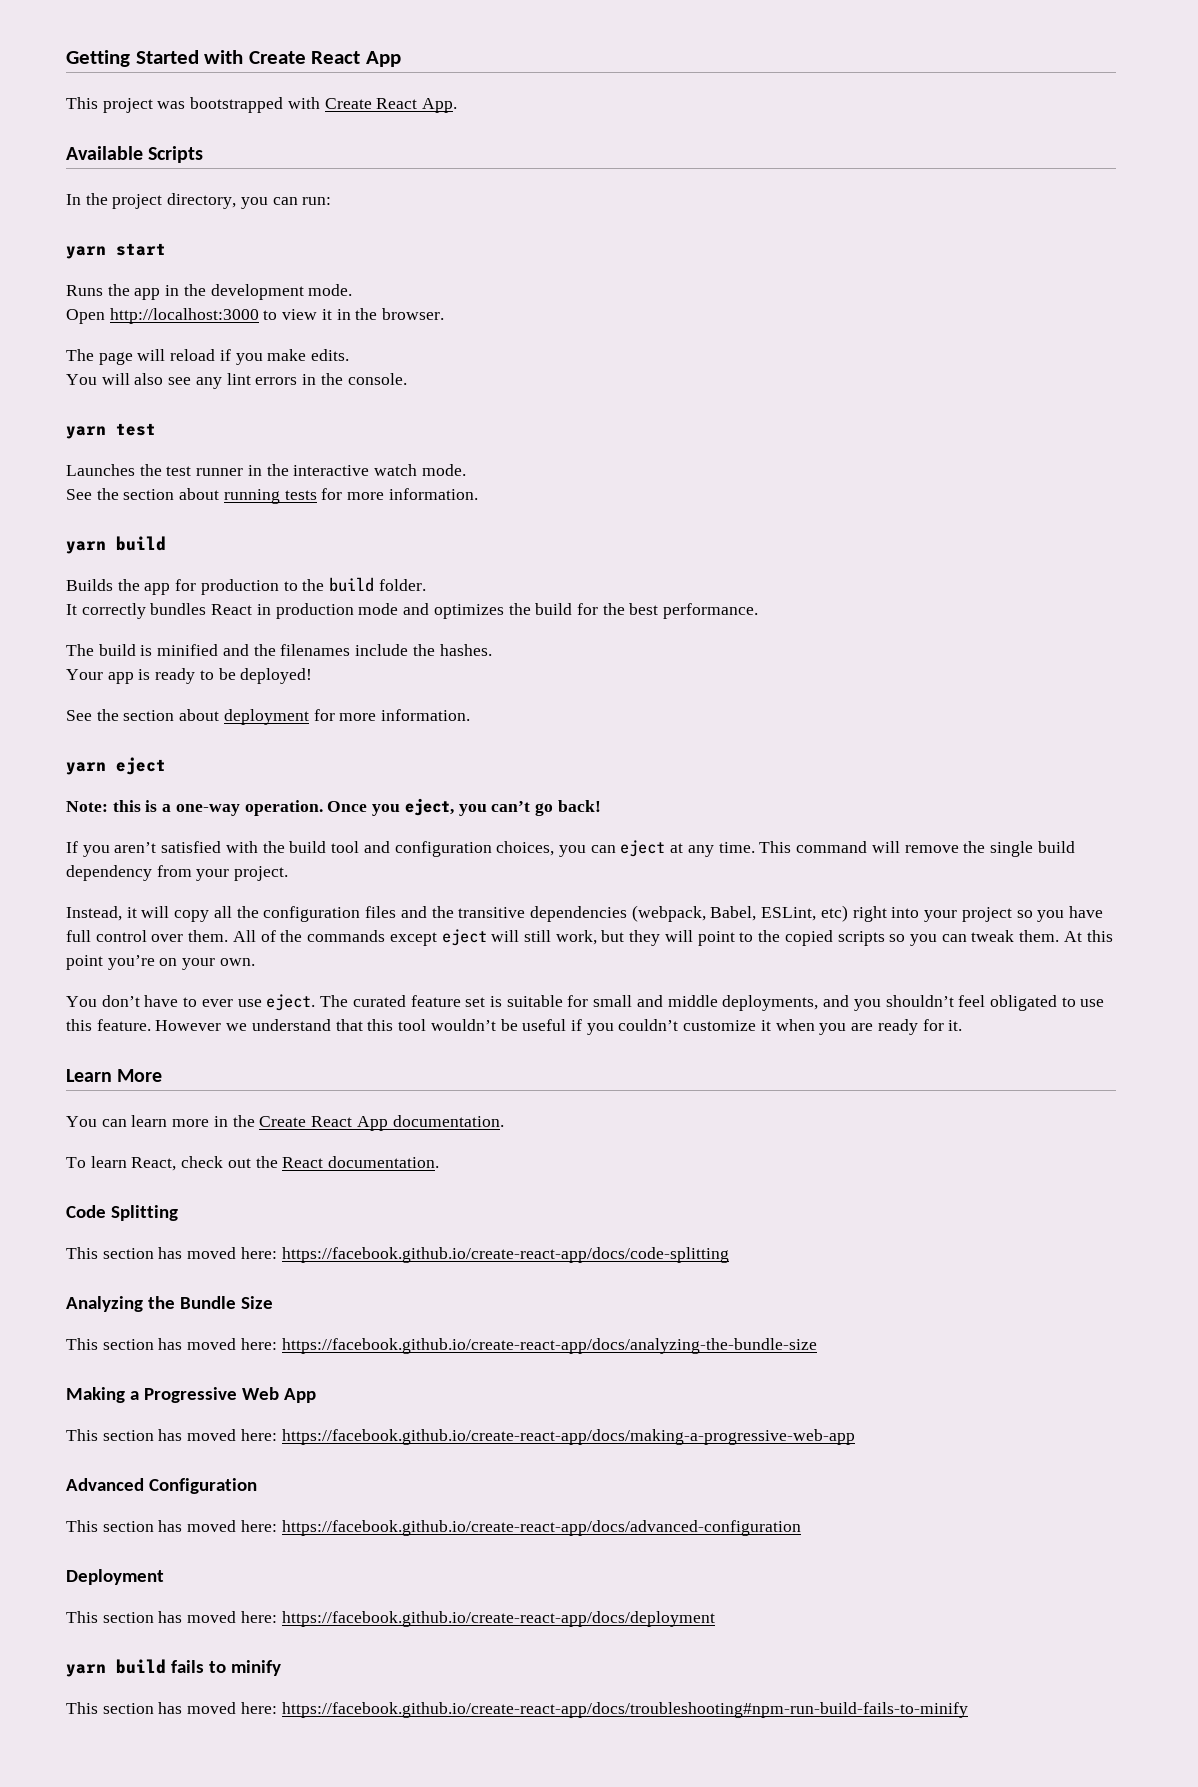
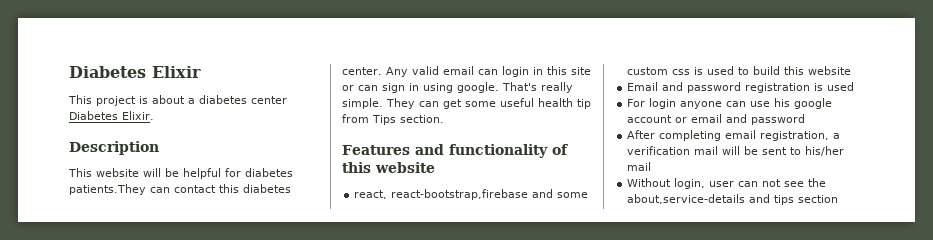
[66,50,401,67] [66,97,458,113] [66,146,204,163] [66,193,332,209] [66,243,166,259] [66,284,353,300] [66,308,445,324] [66,349,350,365] [66,373,407,389] [66,423,156,439] [66,464,466,476] [66,488,478,504] [66,536,166,554] [66,577,426,595] [66,603,759,619] [66,644,492,656] [66,668,313,684] [66,709,471,725] [66,757,166,775] [66,798,601,816] [66,840,1075,857] [66,865,289,881] [66,905,1103,922] [66,929,1113,946] [66,955,255,970] [66,994,1105,1011] [66,1019,963,1035] [66,1069,163,1082] [66,1115,504,1131] [66,1156,440,1171] [66,1205,178,1221] [66,1247,729,1263] [66,1296,273,1312] [66,1338,817,1354] [66,1387,316,1403] [66,1429,855,1445] [66,1478,257,1494] [66,1520,801,1536] [66,1569,164,1585] [66,1611,715,1627] [66,1659,281,1677] [66,1702,968,1718] Getting Started with Create React App // This project was bootstrapped with Create React App. // Available Scripts // In the project directory, you can run: // yarn start // Runs the app in the development mode. // Open http://localhost:3000 to view it in the browser. // The page will reload if you make edits. // You will also see any lint errors in the console. // yarn test // Launches the test runner in the interactive watch mode. // See the section about running tests for more information. // yarn build // Builds the app for production to the build folder. // It correctly bundles React in production mode and optimizes the build for the best performance. // The build is minified and the filenames include the hashes. // Your app is ready to be deployed! // See the section about deployment for more information. // yarn eject // Note: this is a one-way operation. Once you eject, you can’t go back! // If you aren’t satisfied with the build tool and configuration choices, you can eject at any time. This command will remove the single build dependency from your project. // Instead, it will copy all the configuration files and the transitive dependencies (webpack, Babel, ESLint, etc) right into your project so you have full control over them. All of the commands except eject will still work, but they will point to the copied scripts so you can tweak them. At this point you’re on your own. // You don’t have to ever use eject. The curated feature set is suitable for small and middle deployments, and you shouldn’t feel obligated to use this feature. However we understand that this tool wouldn’t be useful if you couldn’t customize it when you are ready for it. // Learn More // You can learn more in the Create React App documentation. // To learn React, check out the React documentation. // Code Splitting // This section has moved here: https://facebook.github.io/create-react-app/docs/code-splitting // Analyzing the Bundle Size // This section has moved here: https://facebook.github.io/create-react-app/docs/analyzing-the-bundle-size // Making a Progressive Web App // This section has moved here: https://facebook.github.io/create-react-app/docs/making-a-progressive-web-app // Advanced Configuration // This section has moved here: https://facebook.github.io/create-react-app/docs/advanced-configuration // Deployment // This section has moved here: https://facebook.github.io/create-react-app/docs/deployment // yarn build fails to minify // This section has moved here: https://facebook.github.io/create-react-app/docs/troubleshooting#npm-run-build-fails-to-minify -> [69,66,201,78] [68,95,287,106] [69,111,154,120] [69,141,159,155] [68,168,293,179] [69,184,291,195] [342,66,591,77] [342,82,573,93] [342,98,591,109] [342,114,444,125] [342,144,568,158] [342,162,435,173] [354,189,589,200] [627,66,852,75] [627,82,855,93] [627,98,833,109] [627,114,806,125] [627,130,841,141] [627,146,845,156] [627,162,652,171] [627,178,827,189] [627,194,839,205] Diabetes Elixir // This project is about a diabetes center Diabetes Elixir. // Description // This website will be helpful for diabetes patients.They can contact this diabetes center. Any valid email can login in this site or can sign in using google. That's really simple. They can get some useful health tip from Tips section. // Features and functionality of this website // react, react-bootstrap,firebase and some custom css is used to build this website // Email and password registration is used // For login anyone can use his google account or email and password // After completing email registration, a verification mail will be sent to his/her mail // Without login, user can not see the about,service-details and tips section

